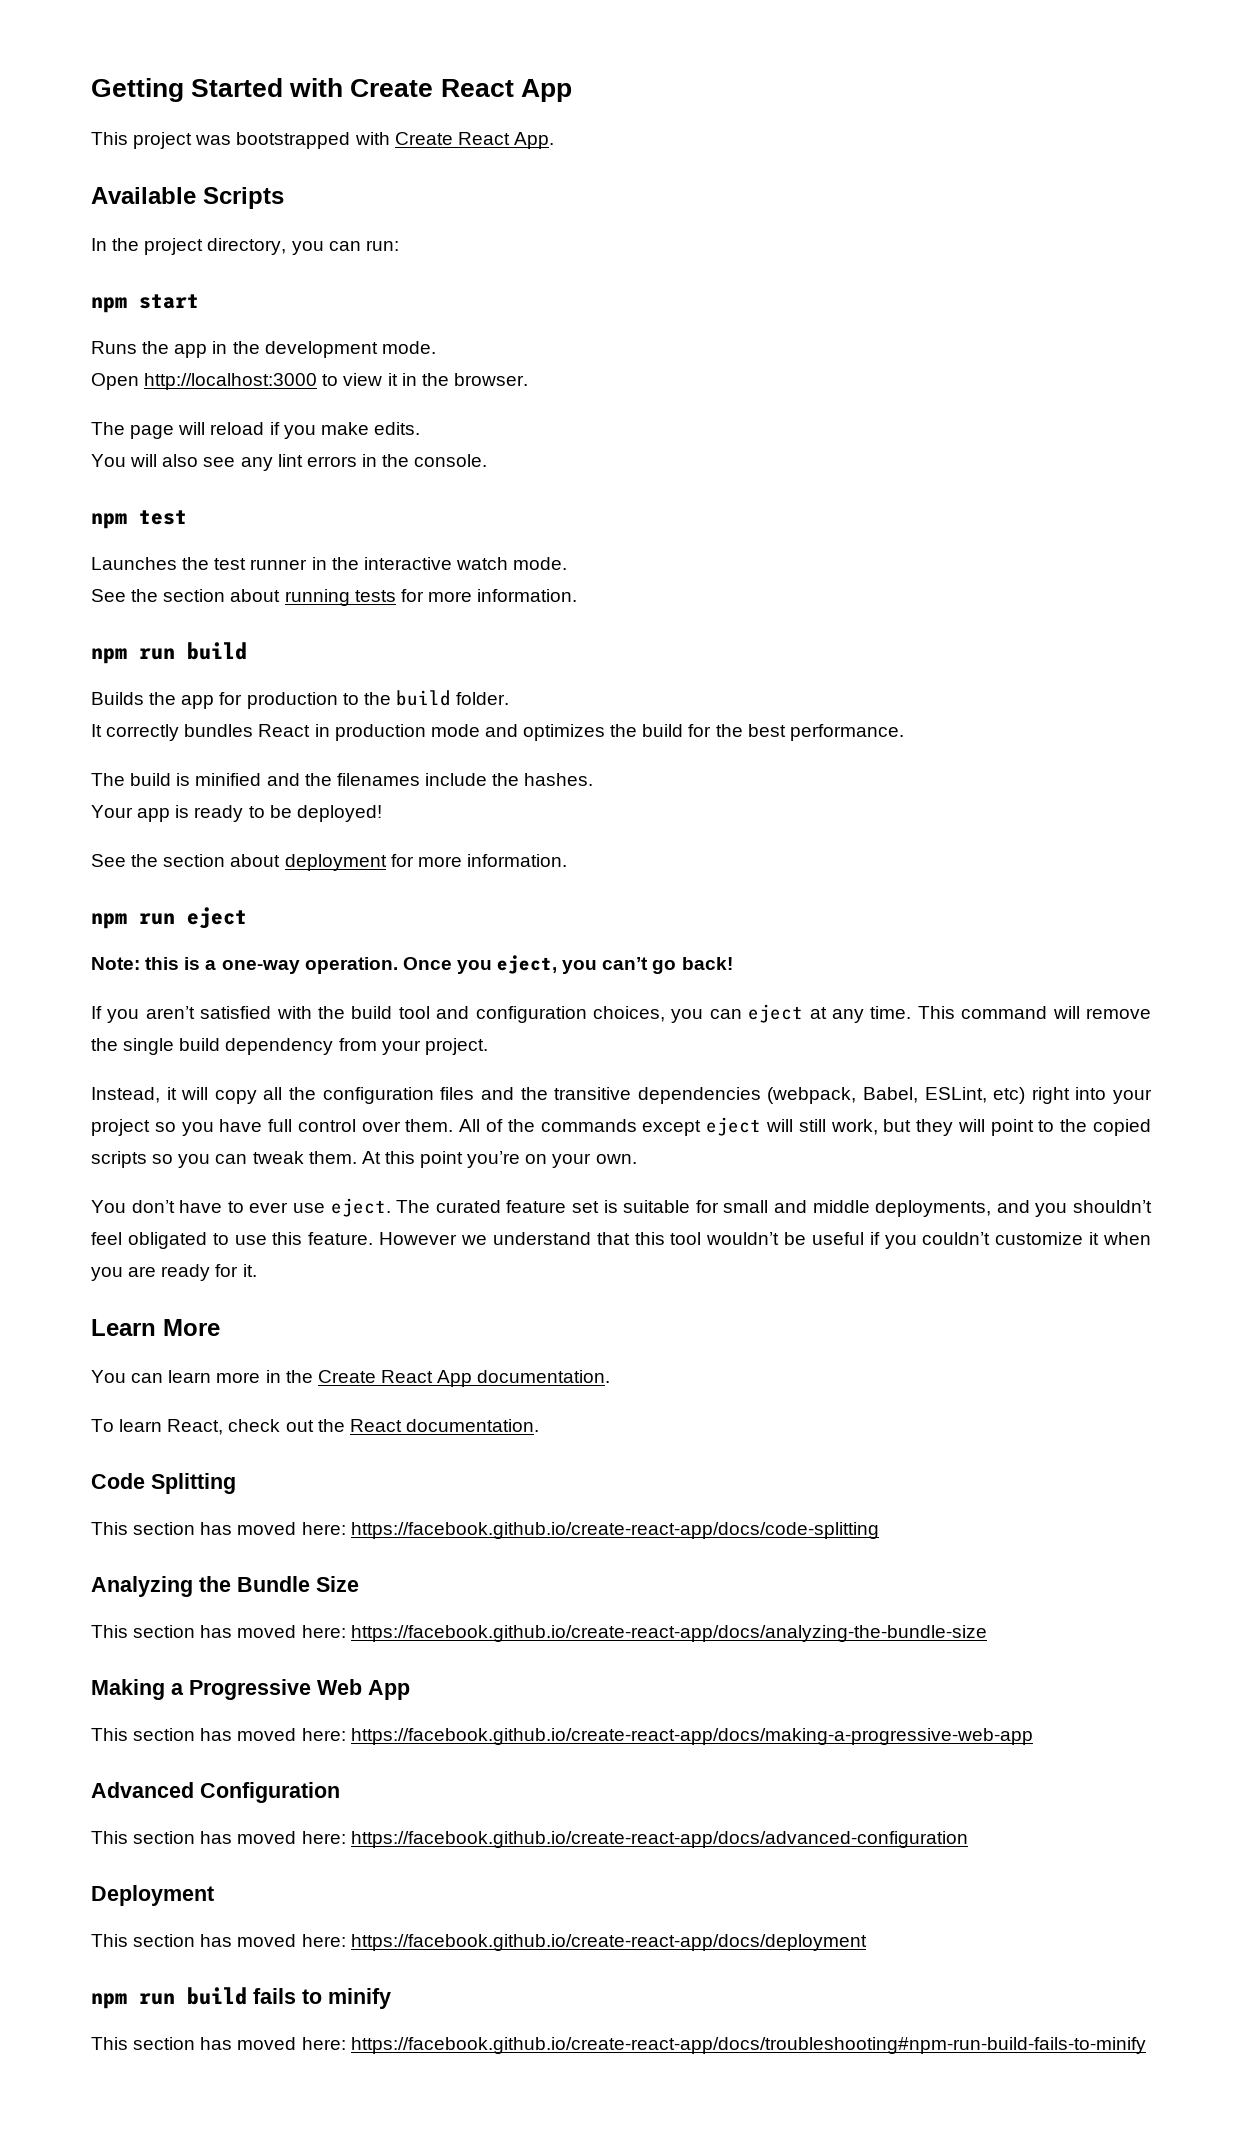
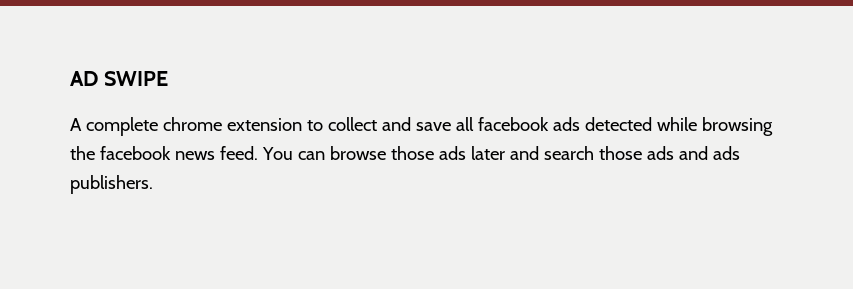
[91,78,572,102] [91,132,554,149] [91,187,284,209] [91,238,399,255] [91,294,199,313] [91,341,436,358] [91,373,528,390] [91,422,420,439] [91,454,488,471] [91,510,187,529] [91,557,568,570] [91,589,578,606] [91,642,247,664] [91,690,510,709] [91,724,904,741] [91,773,594,786] [91,805,382,822] [91,854,567,871] [91,907,247,929] [91,955,733,974] [91,1004,1151,1023] [91,1038,488,1055] [91,1087,1152,1104] [91,1117,1151,1136] [91,1151,637,1168] [91,1198,1153,1217] [91,1232,1152,1249] [91,1264,257,1281] [91,1319,220,1336] [91,1370,611,1387] [91,1419,539,1435] [91,1473,236,1494] [91,1522,879,1539] [91,1576,359,1597] [91,1625,987,1642] [91,1679,410,1700] [91,1728,1033,1745] [91,1782,340,1803] [91,1831,968,1848] [91,1885,214,1906] [91,1934,867,1951] [91,1987,391,2009] [91,2037,1146,2054] Getting Started with Create React App // This project was bootstrapped with Create React App. // Available Scripts // In the project directory, you can run: // npm start // Runs the app in the development mode. // Open http://localhost:3000 to view it in the browser. // The page will reload if you make edits. // You will also see any lint errors in the console. // npm test // Launches the test runner in the interactive watch mode. // See the section about running tests for more information. // npm run build // Builds the app for production to the build folder. // It correctly bundles React in production mode and optimizes the build for the best performance. // The build is minified and the filenames include the hashes. // Your app is ready to be deployed! // See the section about deployment for more information. // npm run eject // Note: this is a one-way operation. Once you eject, you can’t go back! // If you aren’t satisfied with the build tool and configuration choices, you can eject at any time. This command will remove the single build dependency from your project. // Instead, it will copy all the configuration files and the transitive dependencies (webpack, Babel, ESLint, etc) right into your project so you have full control over them. All of the commands except eject will still work, but they will point to the copied scripts so you can tweak them. At this point you’re on your own. // You don’t have to ever use eject. The curated feature set is suitable for small and middle deployments, and you shouldn’t feel obligated to use this feature. However we understand that this tool wouldn’t be useful if you couldn’t customize it when you are ready for it. // Learn More // You can learn more in the Create React App documentation. // To learn React, check out the React documentation. // Code Splitting // This section has moved here: https://facebook.github.io/create-react-app/docs/code-splitting // Analyzing the Bundle Size // This section has moved here: https://facebook.github.io/create-react-app/docs/analyzing-the-bundle-size // Making a Progressive Web App // This section has moved here: https://facebook.github.io/create-react-app/docs/making-a-progressive-web-app // Advanced Configuration // This section has moved here: https://facebook.github.io/create-react-app/docs/advanced-configuration // Deployment // This section has moved here: https://facebook.github.io/create-react-app/docs/deployment // npm run build fails to minify // This section has moved here: https://facebook.github.io/create-react-app/docs/troubleshooting#npm-run-build-fails-to-minify -> [70,71,168,86] [70,117,773,136] [70,146,740,160] [70,175,153,194] AD SWIPE // A complete chrome extension to collect and save all facebook ads detected while browsing the facebook news feed. You can browse those ads later and search those ads and ads publishers.

